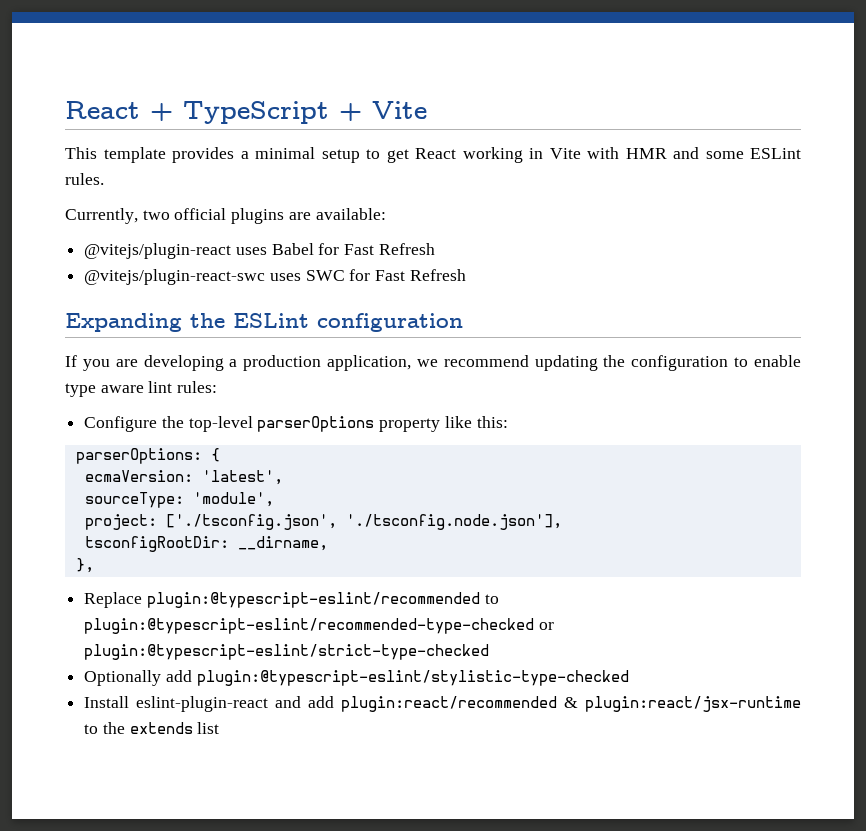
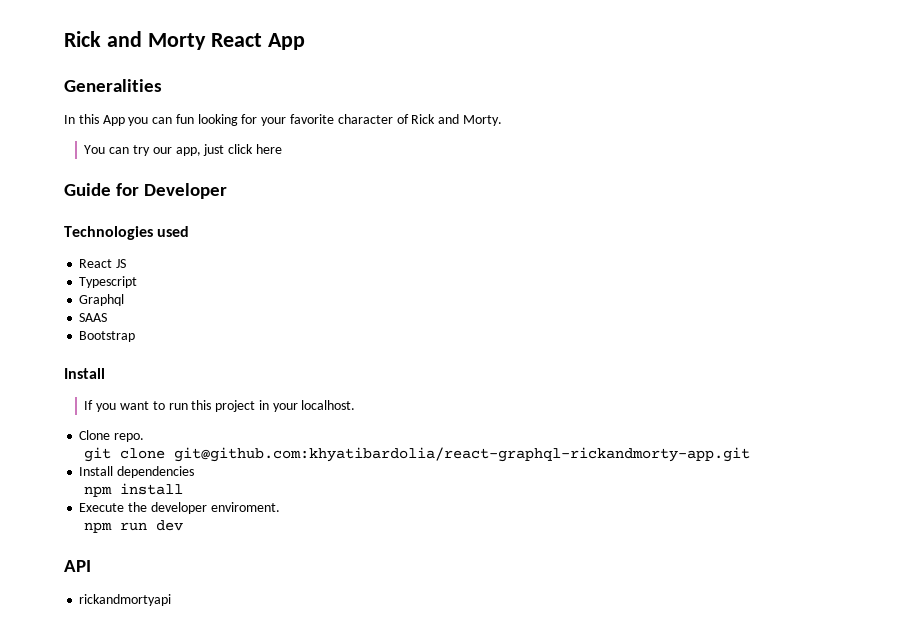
[65,101,427,124] [65,147,801,163] [65,173,104,185] [65,208,386,224] [84,243,435,259] [84,269,466,285] [65,313,463,332] [65,355,801,371] [65,381,218,397] [84,416,508,432] [75,448,220,464] [84,470,283,485] [84,492,274,508] [84,514,562,530] [84,536,328,552] [75,558,94,573] [84,592,499,608] [84,618,554,634] [84,644,490,660] [84,670,629,686] [84,696,801,712] [84,722,220,734] React + TypeScript + Vite // This template provides a minimal setup to get React working in Vite with HMR and some ESLint rules. // Currently, two official plugins are available: // @vitejs/plugin-react uses Babel for Fast Refresh // @vitejs/plugin-react-swc uses SWC for Fast Refresh // Expanding the ESLint configuration // If you are developing a production application, we recommend updating the configuration to enable type aware lint rules: // Configure the top-level parserOptions property like this: // parserOptions: { // ecmaVersion: 'latest', // sourceType: 'module', // project: ['./tsconfig.json', './tsconfig.node.json'], // tsconfigRootDir: __dirname, // }, // Replace plugin:@typescript-eslint/recommended to plugin:@typescript-eslint/recommended-type-checked or plugin:@typescript-eslint/strict-type-checked // Optionally add plugin:@typescript-eslint/stylistic-type-checked // Install eslint-plugin-react and add plugin:react/recommended & plugin:react/jsx-runtime to the extends list -> [64,31,305,50] [64,79,162,92] [64,114,502,126] [84,144,282,156] [64,183,228,199] [64,226,190,240] [79,259,127,268] [79,276,138,288] [79,294,125,306] [79,313,108,322] [79,331,136,342] [64,368,105,379] [84,400,356,412] [79,430,145,442] [84,447,751,462] [79,466,195,478] [84,483,184,497] [79,502,280,514] [84,520,184,533] [64,560,91,572] [79,594,172,606] Rick and Morty React App // Generalities // In this App you can fun looking for your favorite character of Rick and Morty. // You can try our app, just click here // Guide for Developer // Technologies used // React JS // Typescript // Graphql // SAAS // Bootstrap // Install // If you want to run this project in your localhost. // Clone repo. // git clone git@github.com:khyatibardolia/react-graphql-rickandmorty-app.git // Install dependencies // npm install // Execute the developer enviroment. // npm run dev // API // rickandmortyapi

